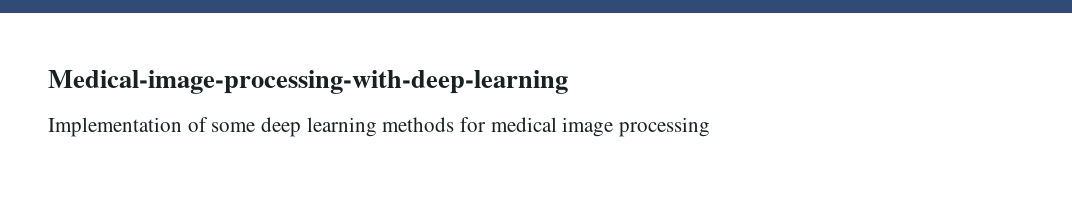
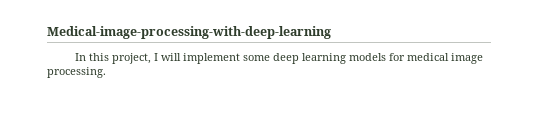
[48,117,208,137] Implementation of -> [74,53,240,64] In this project, I will implement
[382,117,455,132] methods -> [348,53,386,61] models
[619,117,711,137] processing -> [47,67,106,78] processing.

